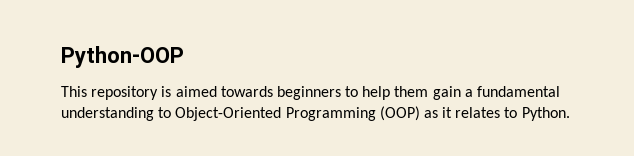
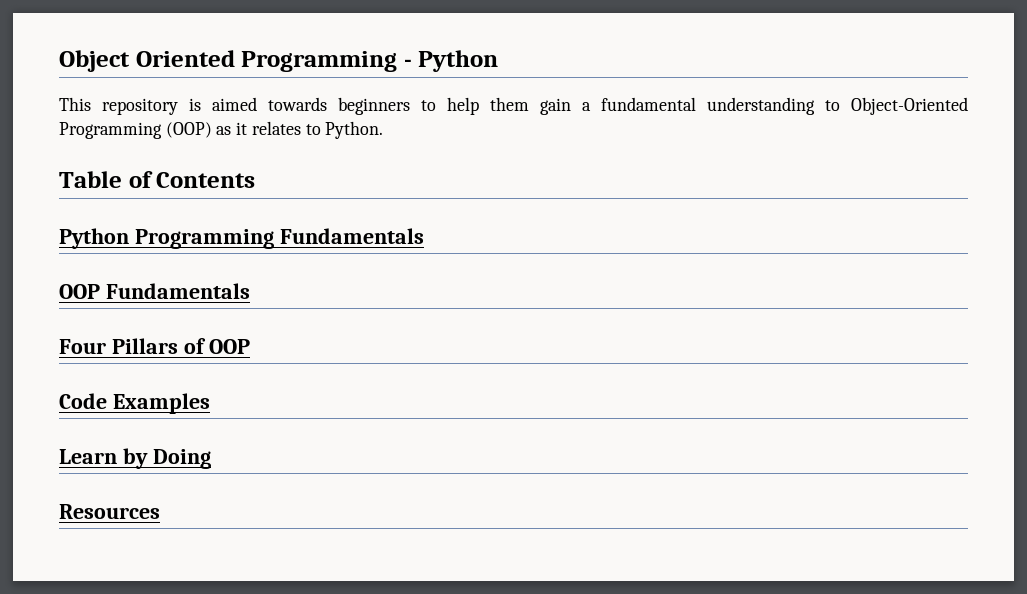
[61,46,184,68] Python-OOP -> [59,50,499,72] Object Oriented Programming - Python
(570, 114) none -> [59,171,256,188] [59,228,424,249] [59,283,250,299] [59,338,250,354] [59,393,210,414] [59,448,211,469] [59,504,160,519] // Table of Contents // Python Programming Fundamentals // OOP Fundamentals // Four Pillars of OOP // Code Examples // Learn by Doing // Resources

